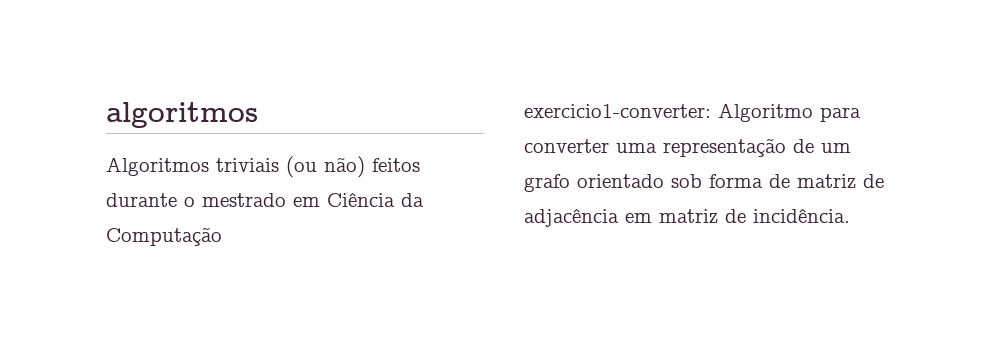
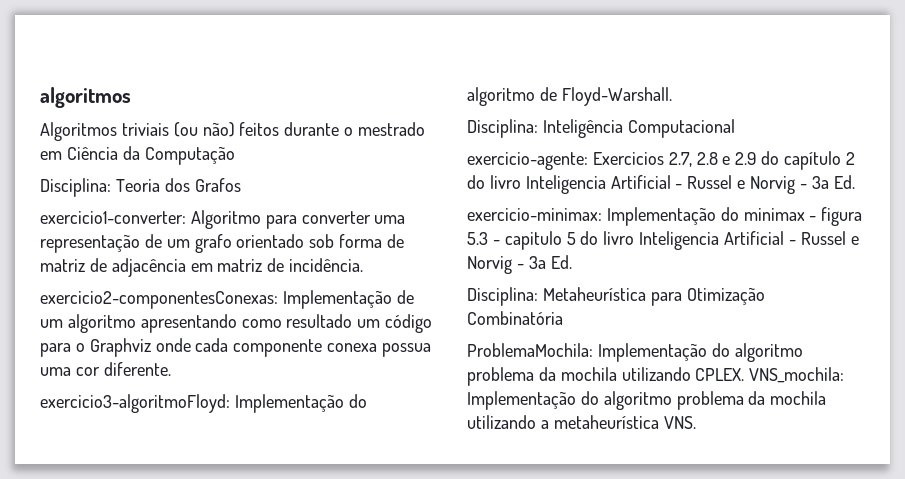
(222, 236) none -> [40,178,241,197] // Disciplina: Teoria dos Grafos
(850, 215) none -> [40,290,414,309] [40,314,433,333] [40,338,432,357] [40,362,171,376] [40,394,367,413] [467,87,672,106] [467,119,735,138] [467,151,855,170] [467,175,855,194] [467,207,863,226] [467,231,859,250] [467,255,572,274] [467,287,765,306] [467,311,563,325] [467,343,803,362] [467,367,845,386] [467,391,827,410] [467,415,696,429] // exercicio2-componentesConexas: Implementação de um algoritmo apresentando como resultado um código para o Graphviz onde cada componente conexa possua uma cor diferente. // exercicio3-algoritmoFloyd: Implementação do algoritmo de Floyd-Warshall. // Disciplina: Inteligência Computacional // exercicio-agente: Exercicios 2.7, 2.8 e 2.9 do capítulo 2 do livro Inteligencia Artificial - Russel e Norvig - 3a Ed. // exercicio-minimax: Implementação do minimax - figura 5.3 - capitulo 5 do livro Inteligencia Artificial - Russel e Norvig - 3a Ed. // Disciplina: Metaheurística para Otimização Combinatória // ProblemaMochila: Implementação do algoritmo problema da mochila utilizando CPLEX. VNS_mochila: Implementação do algoritmo problema da mochila utilizando a metaheurística VNS.

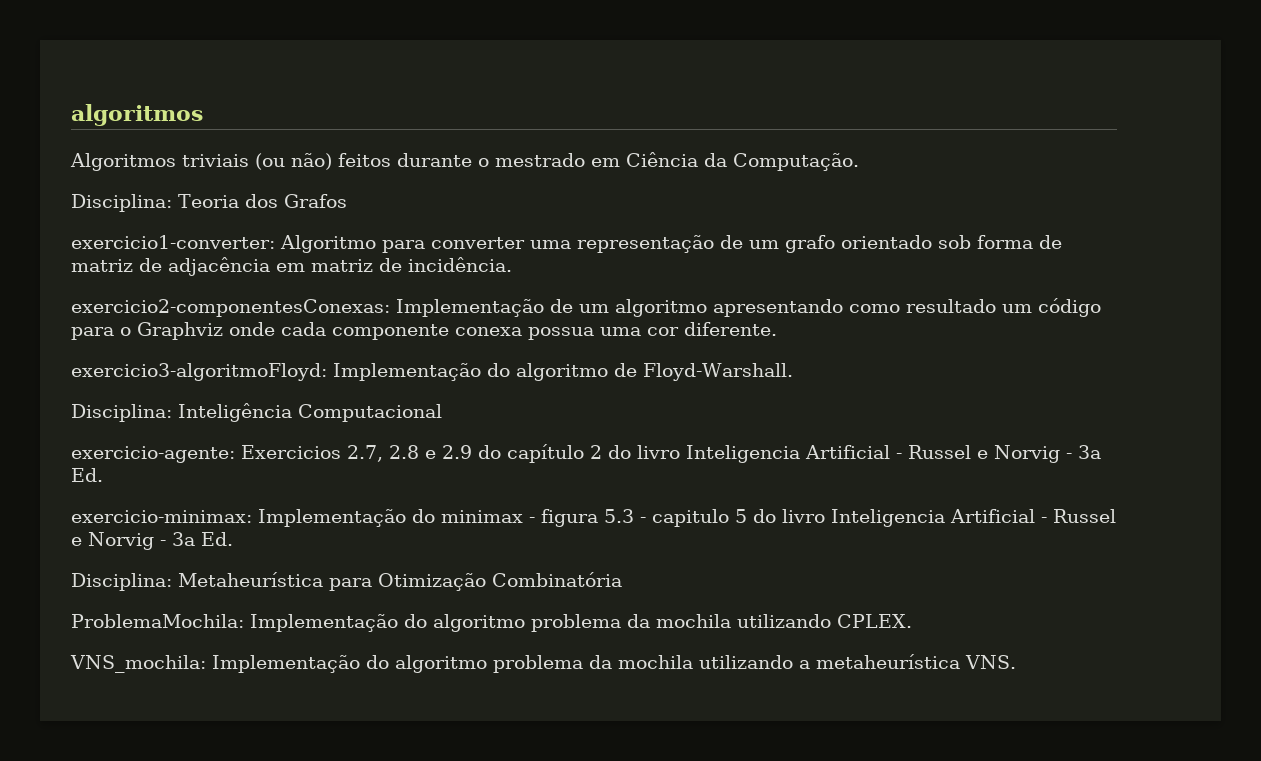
[144,146,235,165] Computação -> [733,153,859,171] Computação.
(745, 374) none -> (912, 621) //

